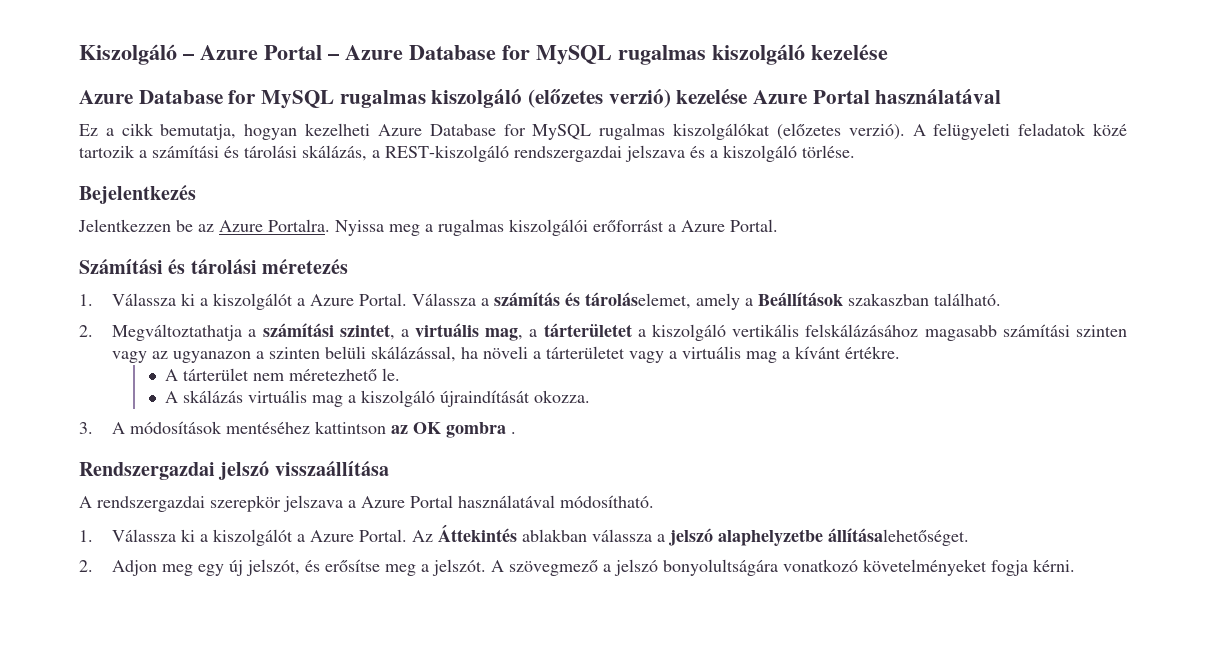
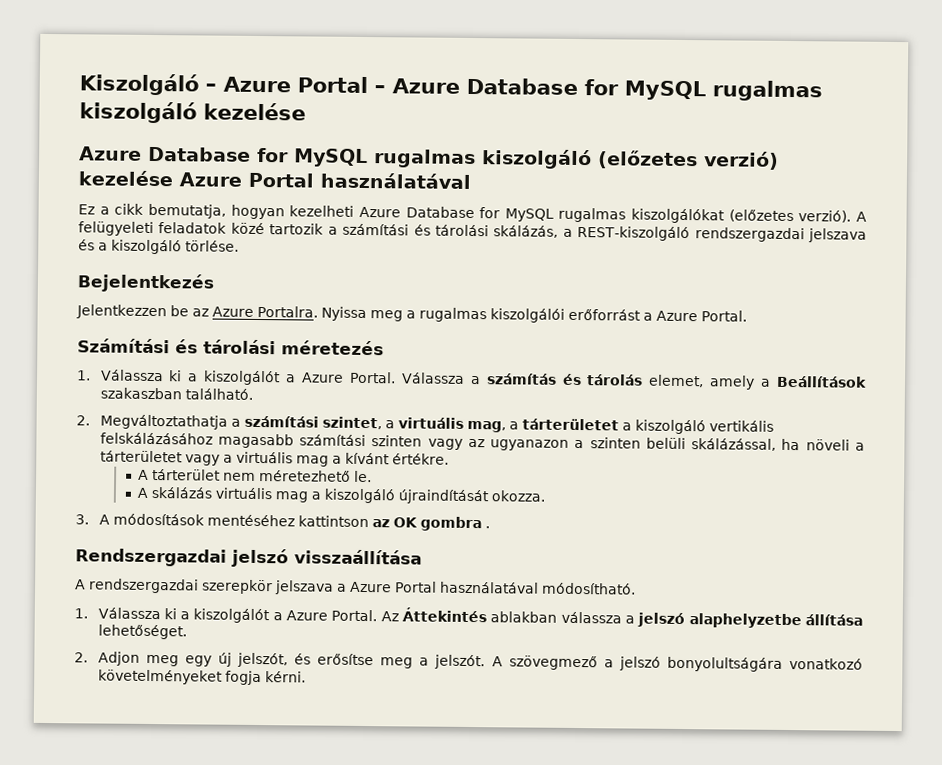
[585,292,692,309] tároláselemet, -> [586,374,705,388] tárolás elemet,
[828,528,970,546] állításalehetőséget. -> [805,614,864,626] [97,624,187,640] állítása lehetőséget.

